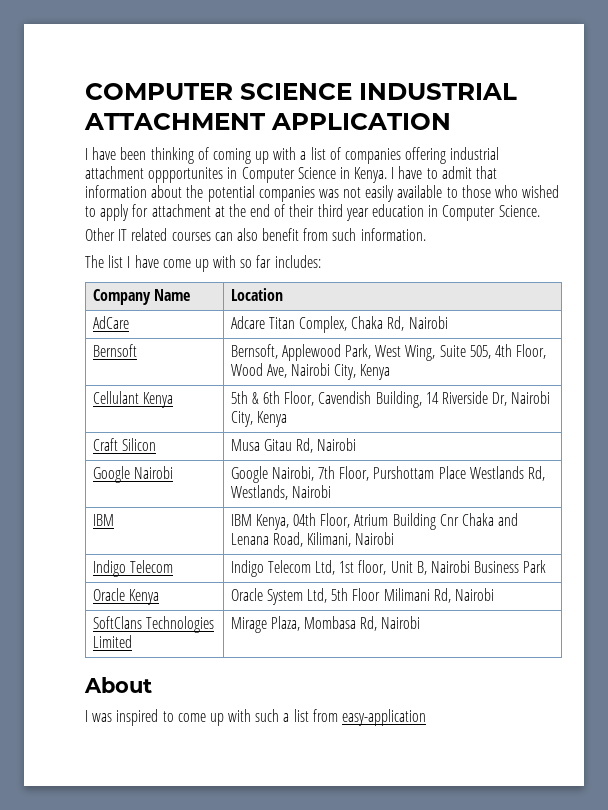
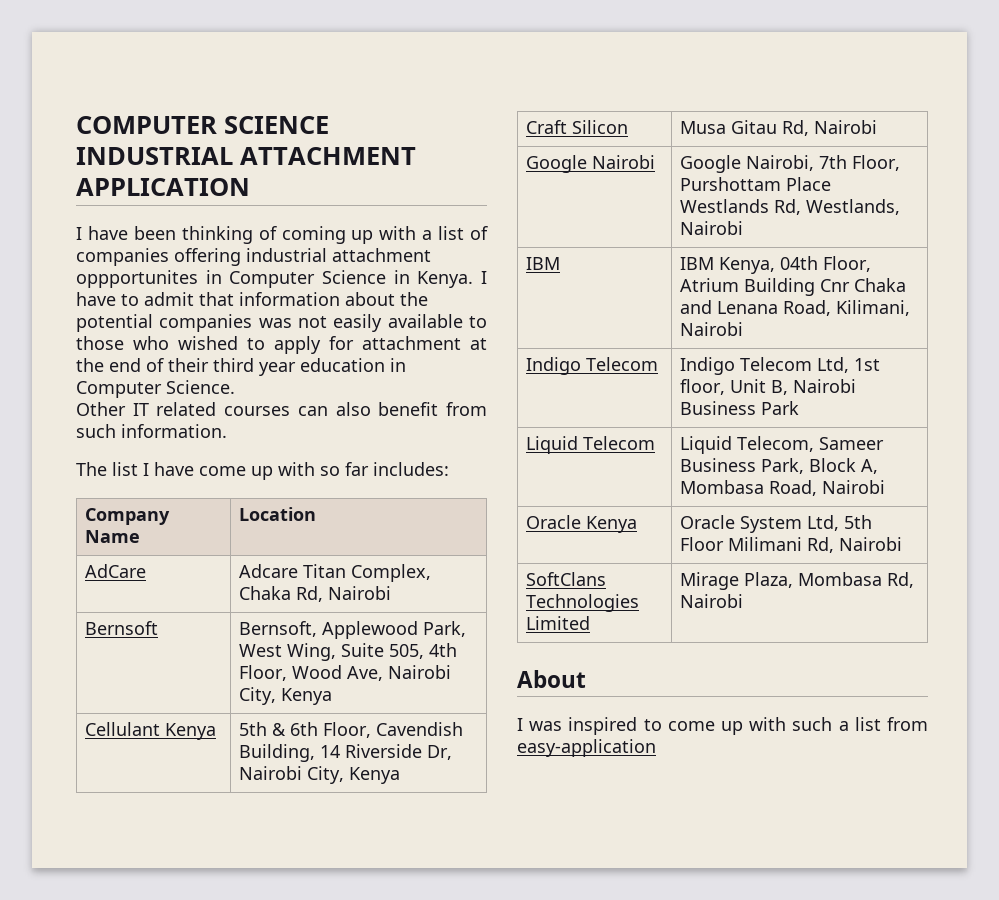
(547, 566) none -> [526,436,656,454] [680,436,885,454] [680,458,879,474] [680,480,886,496] // Liquid Telecom | Liquid Telecom, Sameer Business Park, Block A, Mombasa Road, Nairobi

